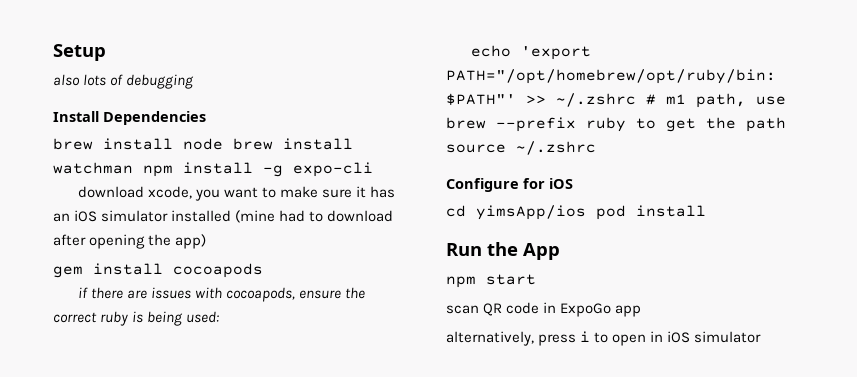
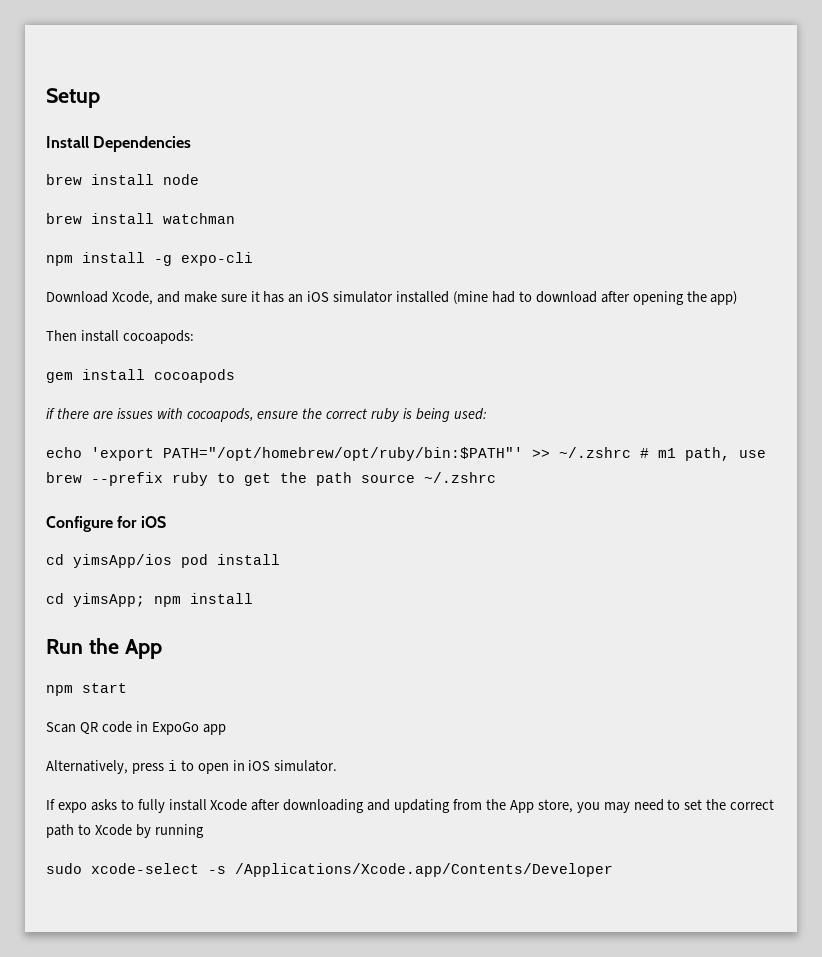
[53,74,195,89] // also lots of debugging -> (100, 98) none
(223, 144) none -> (199, 179) //
(133, 168) none -> (235, 218) //
[78,186,277,201] download xcode, you want to -> [46,291,180,305] Download Xcode, and
(207, 241) none -> [46,330,194,344] // Then install cocoapods:
(706, 211) none -> [46,593,253,607] // cd yimsApp; npm install
[446,305,479,314] scan -> [46,722,76,733] Scan
[446,331,534,346] alternatively, -> [46,760,128,774] Alternatively,
[694,331,762,343] simulator -> [274,760,338,772] [46,799,775,813] [46,824,204,838] [46,863,613,877] simulator. // If expo asks to fully install Xcode after downloading and updating from the App store, you may need to set the correct path to Xcode by running // sudo xcode-select -s /Applications/Xcode.app/Contents/Developer

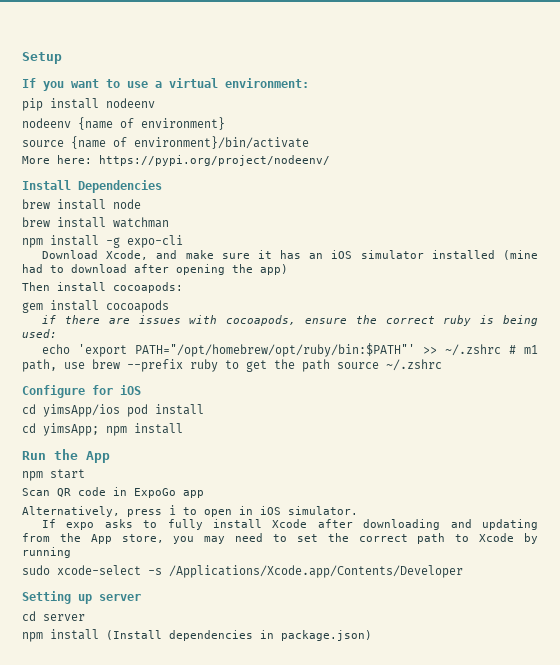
(100, 98) none -> [22,78,309,91] [22,98,155,111] [22,117,225,130] [22,136,309,149] [22,155,330,166] // If you want to use a virtual environment: // pip install nodeenv // nodeenv {name of environment} // source {name of environment}/bin/activate // More here: https://pypi.org/project/nodeenv/
(613, 870) none -> [22,591,141,604] [22,611,85,621] [22,629,372,642] // Setting up server // cd server // npm install (Install dependencies in package.json)

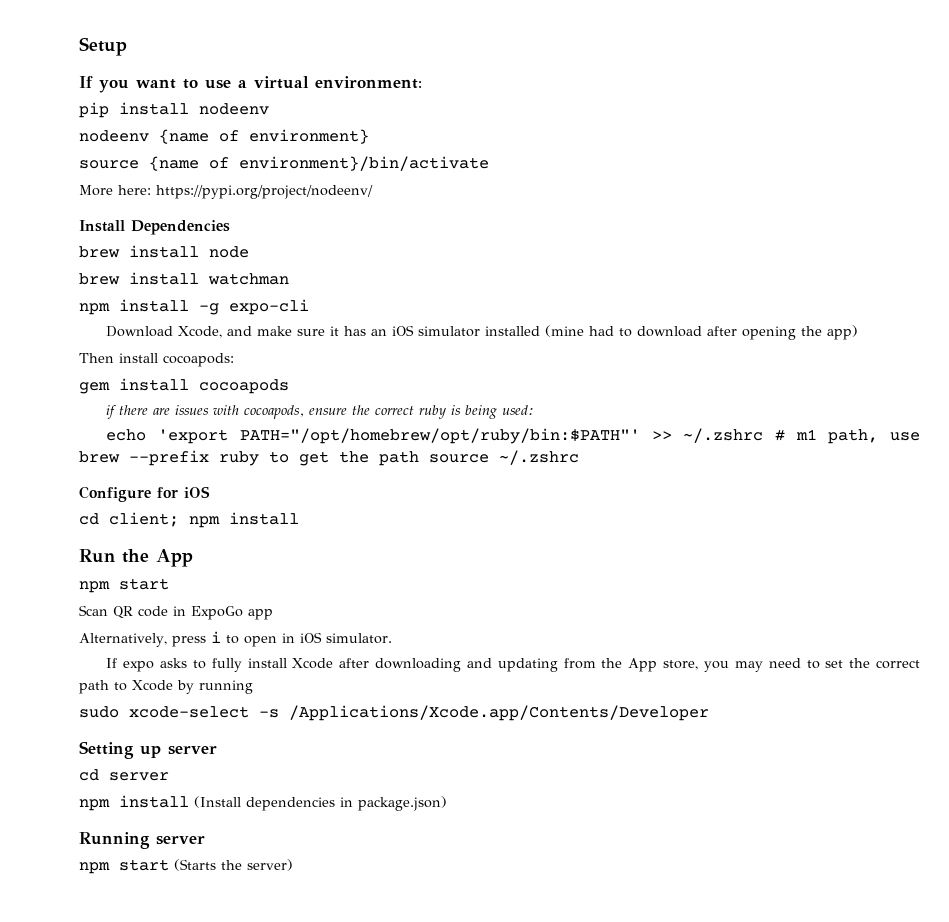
[43,404,204,417] [22,423,99,436] yimsApp/ios pod install // cd yimsApp; -> [109,512,179,527] client;
(372, 635) none -> [79,832,205,849] [79,859,293,874] // Running server // npm start (Starts the server)

